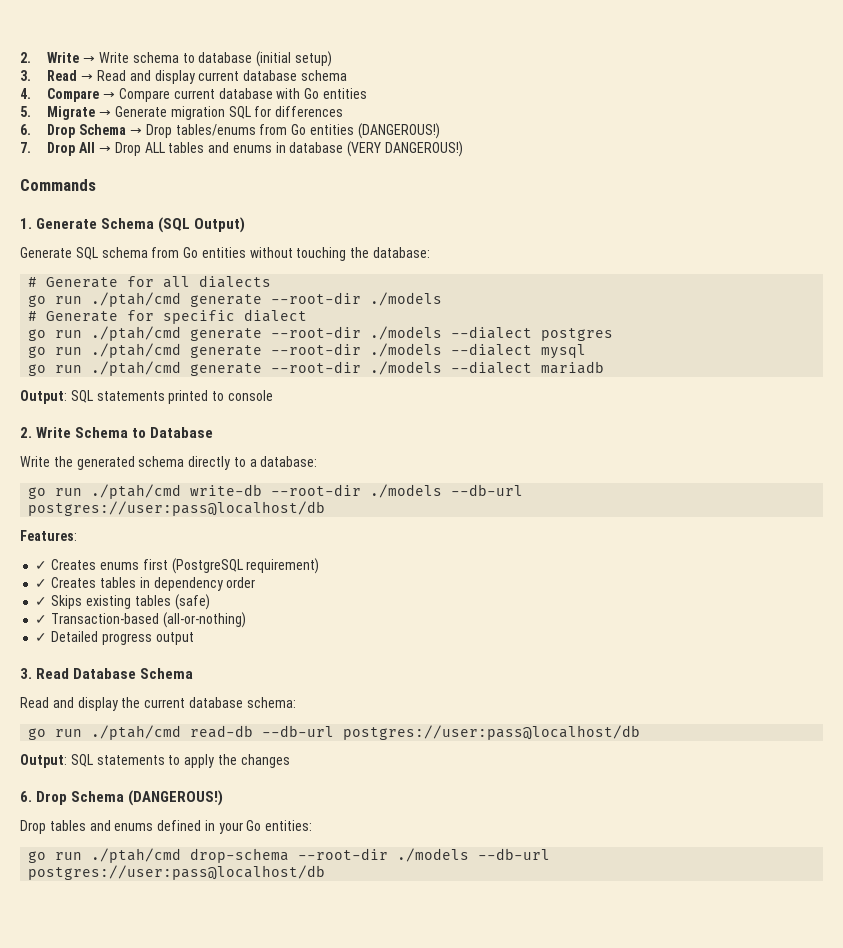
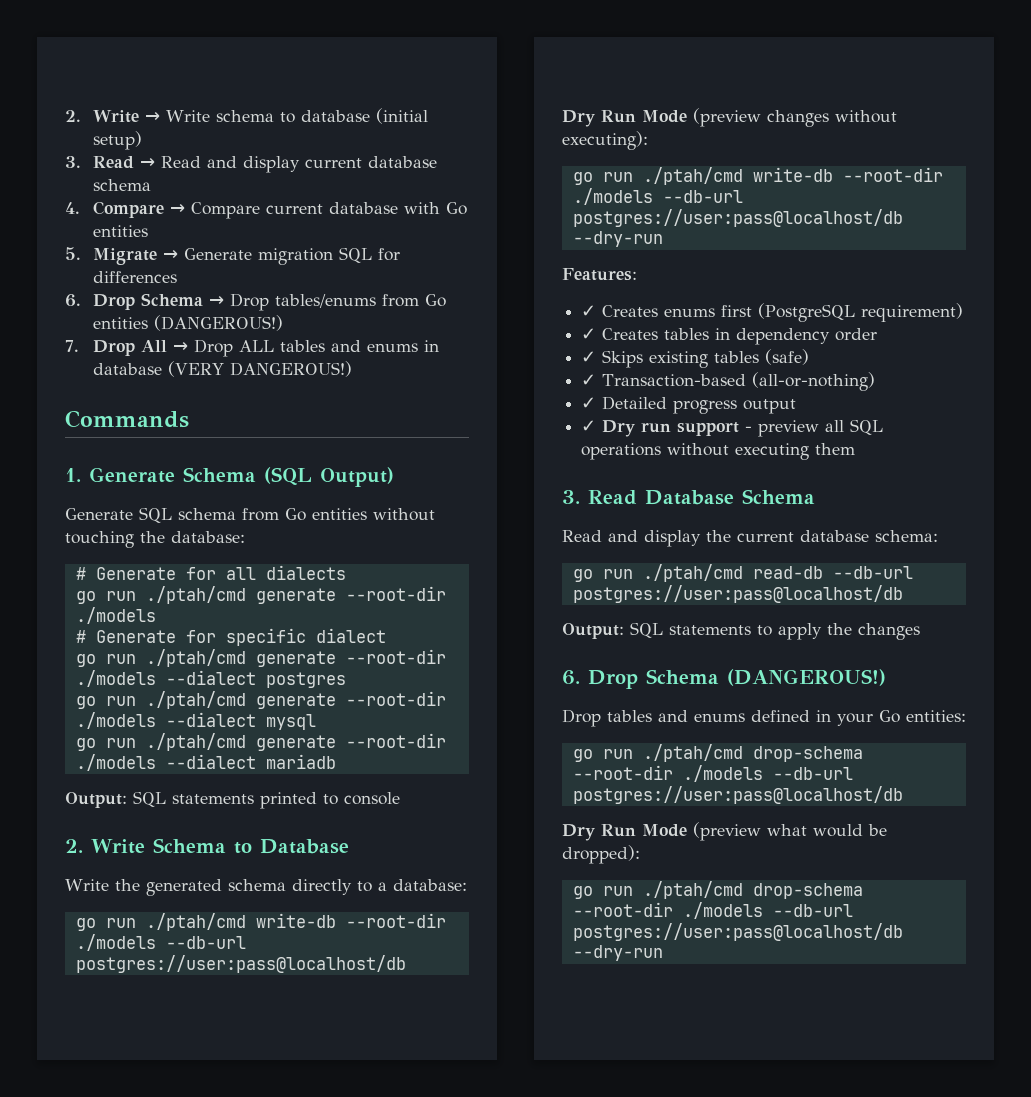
(326, 508) none -> [562,108,897,127] [562,131,648,150] [572,167,943,185] [572,188,743,205] [572,209,903,227] [572,231,663,247] // Dry Run Mode (preview changes without executing): // go run ./ptah/cmd write-db --root-dir ./models --db-url postgres://user:pass@localhost/db --dry-run
(194, 638) none -> [581,419,884,437] [581,443,856,460] // ✓ Dry run support - preview all SQL operations without executing them
(326, 872) none -> [562,822,887,841] [562,845,640,864] [572,881,863,899] [572,902,853,919] [572,923,903,941] [572,945,663,961] // Dry Run Mode (preview what would be dropped): // go run ./ptah/cmd drop-schema --root-dir ./models --db-url postgres://user:pass@localhost/db --dry-run

